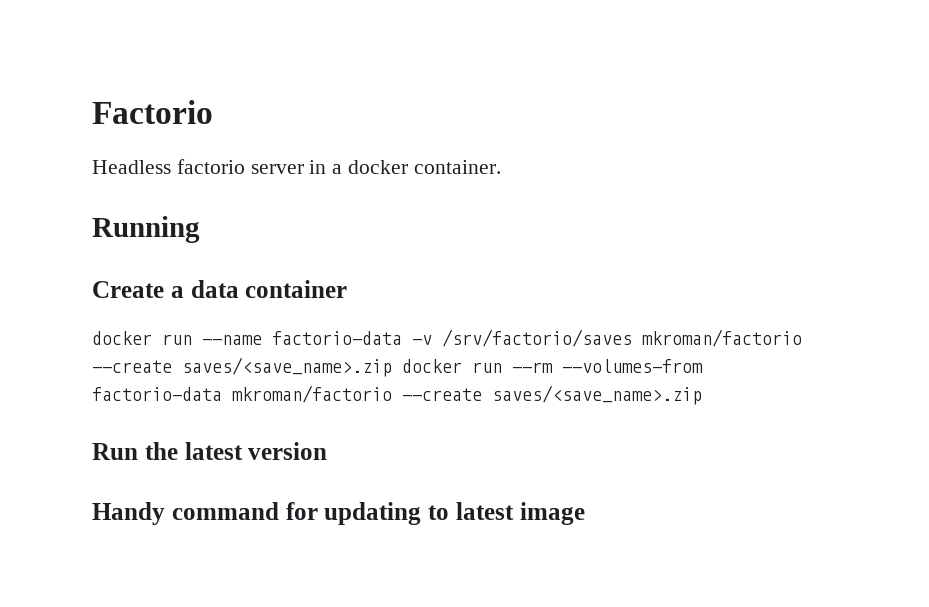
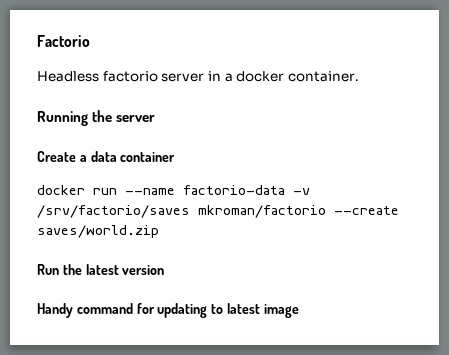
(200, 229) none -> [92,110,156,122] the server
[182,357,703,377] [92,385,702,405] saves/<save_name>.zip docker run --rm --volumes-from factorio-data mkroman/factorio --create saves/<save_name>.zip -> [37,225,159,238] saves/world.zip

